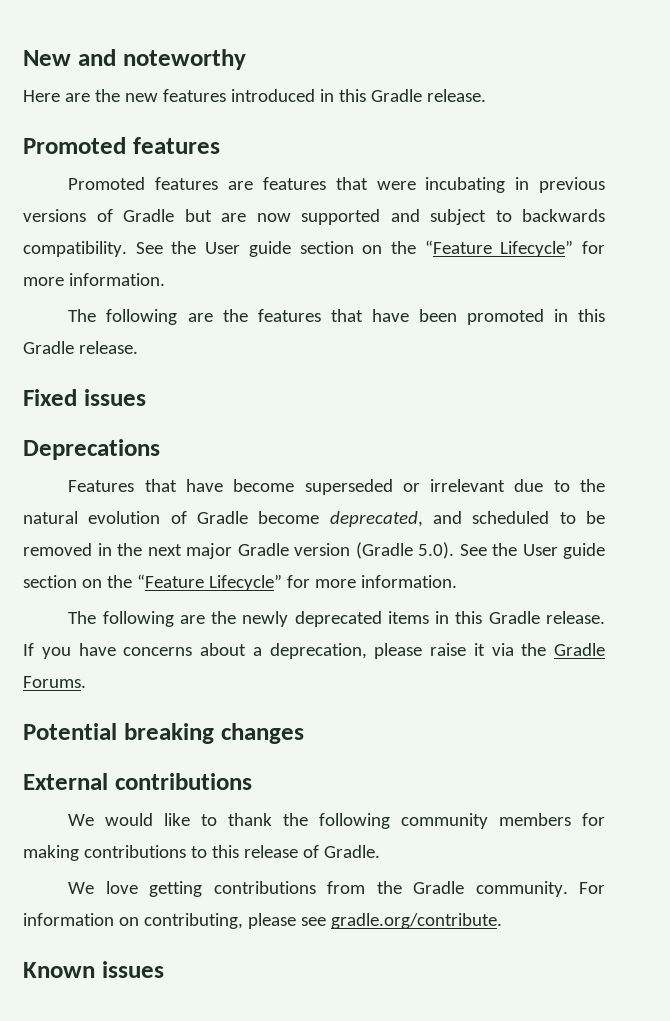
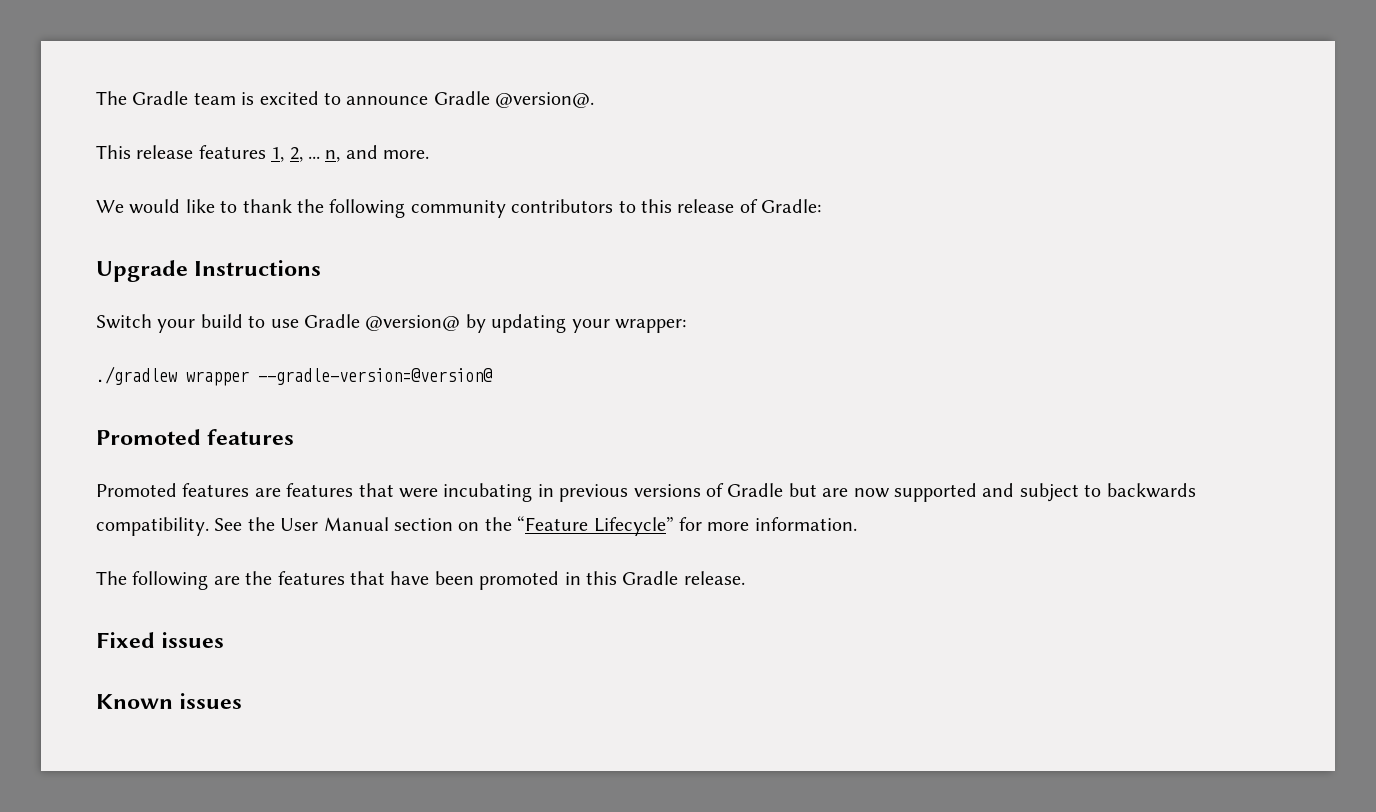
[23,49,246,70] [23,89,486,102] New and noteworthy // Here are the new features introduced in this Gradle release. -> [96,91,595,108] [96,145,430,162] [96,199,822,218] [96,260,322,282] [96,314,686,333] [96,366,492,386] The Gradle team is excited to announce Gradle @version@. // This release features 1, 2, ... n, and more. // We would like to thank the following community contributors to this release of Gradle: // Upgrade Instructions // Switch your build to use Gradle @version@ by updating your wrapper: // ./gradlew wrapper --gradle-version=@version@
[248,241,291,257] guide -> [323,517,389,531] Manual
[23,439,160,460] [68,479,605,495] [23,511,605,527] [23,542,605,559] [23,574,457,591] [68,611,605,627] [23,643,605,659] [23,676,86,688] [23,723,304,744] [23,773,252,790] [68,813,605,829] [23,845,380,861] [68,881,605,897] [23,913,502,929] // Deprecations // Features that have become superseded or irrelevant due to the natural evolution of Gradle become deprecated, and scheduled to be removed in the next major Gradle version (Gradle 5.0). See the User guide section on the “Feature Lifecycle” for more information. // The following are the newly deprecated items in this Gradle release. If you have concerns about a deprecation, please raise it via the Gradle Forums. // Potential breaking changes // External contributions // We would like to thank the following community members for making contributions to this release of Gradle. // We love getting contributions from the Gradle community. For information on contributing, please see gradle.org/contribute. -> (225, 640) none

